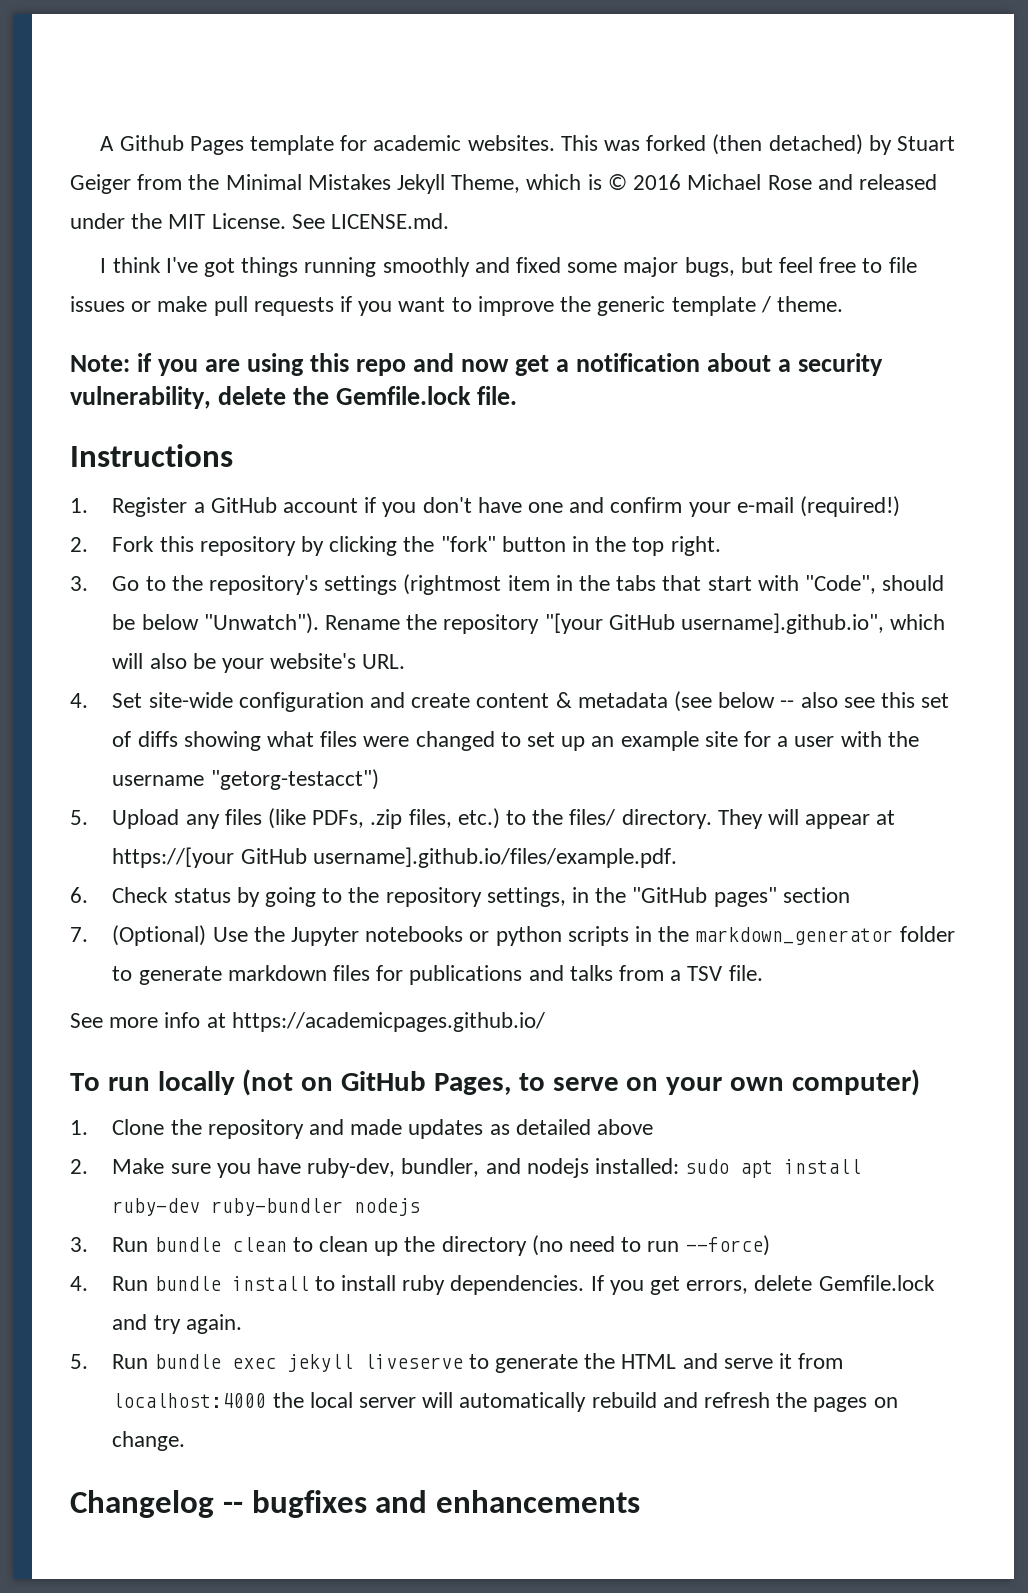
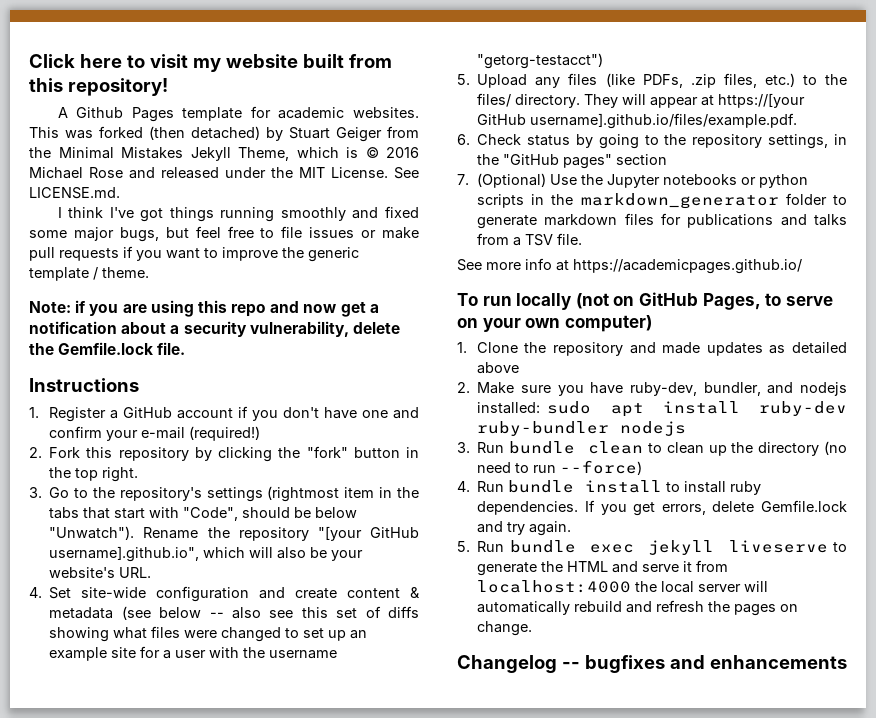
(100, 143) none -> [29,54,392,72] [29,78,168,96] Click here to visit my website built from this repository! //

